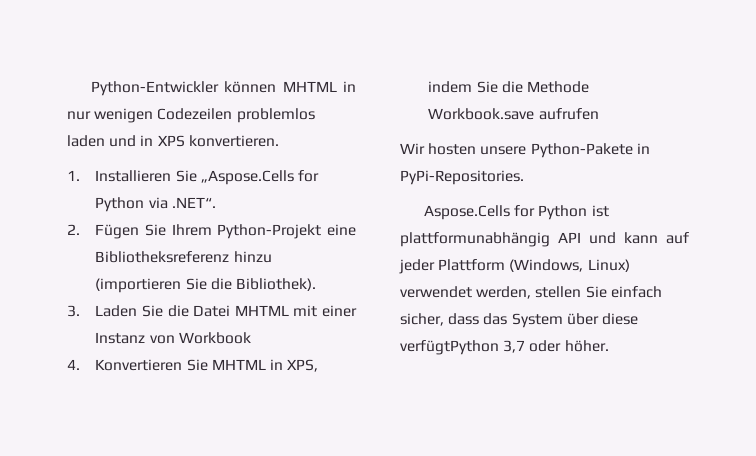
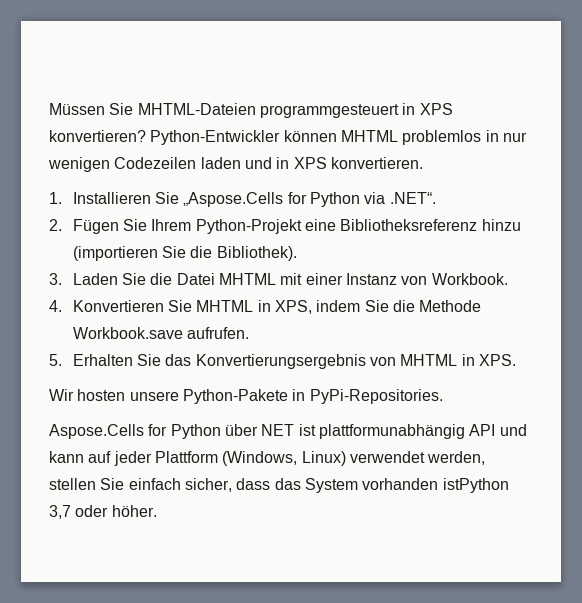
(91, 88) none -> [49,103,453,118] [49,130,146,142] Müssen Sie MHTML-Dateien programmgesteuert in XPS konvertieren?
(337, 86) none -> [402,130,482,145] problemlos
[236,108,315,123] problemlos -> (197, 163) none
[178,332,251,344] Workbook -> [431,273,508,285] Workbook.
[538,108,599,120] aufrufen -> [187,327,250,339] [49,354,516,369] aufrufen. // 5. Erhalten Sie das Konvertierungsergebnis von MHTML in XPS.
(588, 212) none -> [224,424,295,436] über NET
[566,313,638,325] [400,340,499,355] über diese verfügtPython -> [362,478,509,493] vorhanden istPython

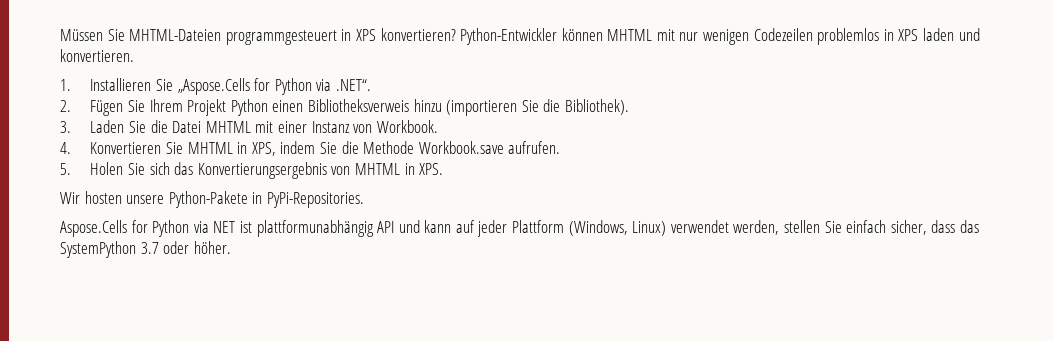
[402,130,499,145] problemlos in -> [656,29,675,41] mit
[200,157,327,169] laden und in XPS -> [817,28,980,45] problemlos in XPS laden und
[195,219,478,234] Python-Projekt eine Bibliotheksreferenz -> [187,99,410,116] Projekt Python einen Bibliotheksverweis
[72,354,162,366] Erhalten Sie -> [90,162,170,175] Holen Sie sich
[224,424,258,436] über -> [193,221,209,233] via
[304,478,509,493] [49,505,71,519] System vorhanden istPython 3,7 -> [60,241,159,258] SystemPython 3.7

